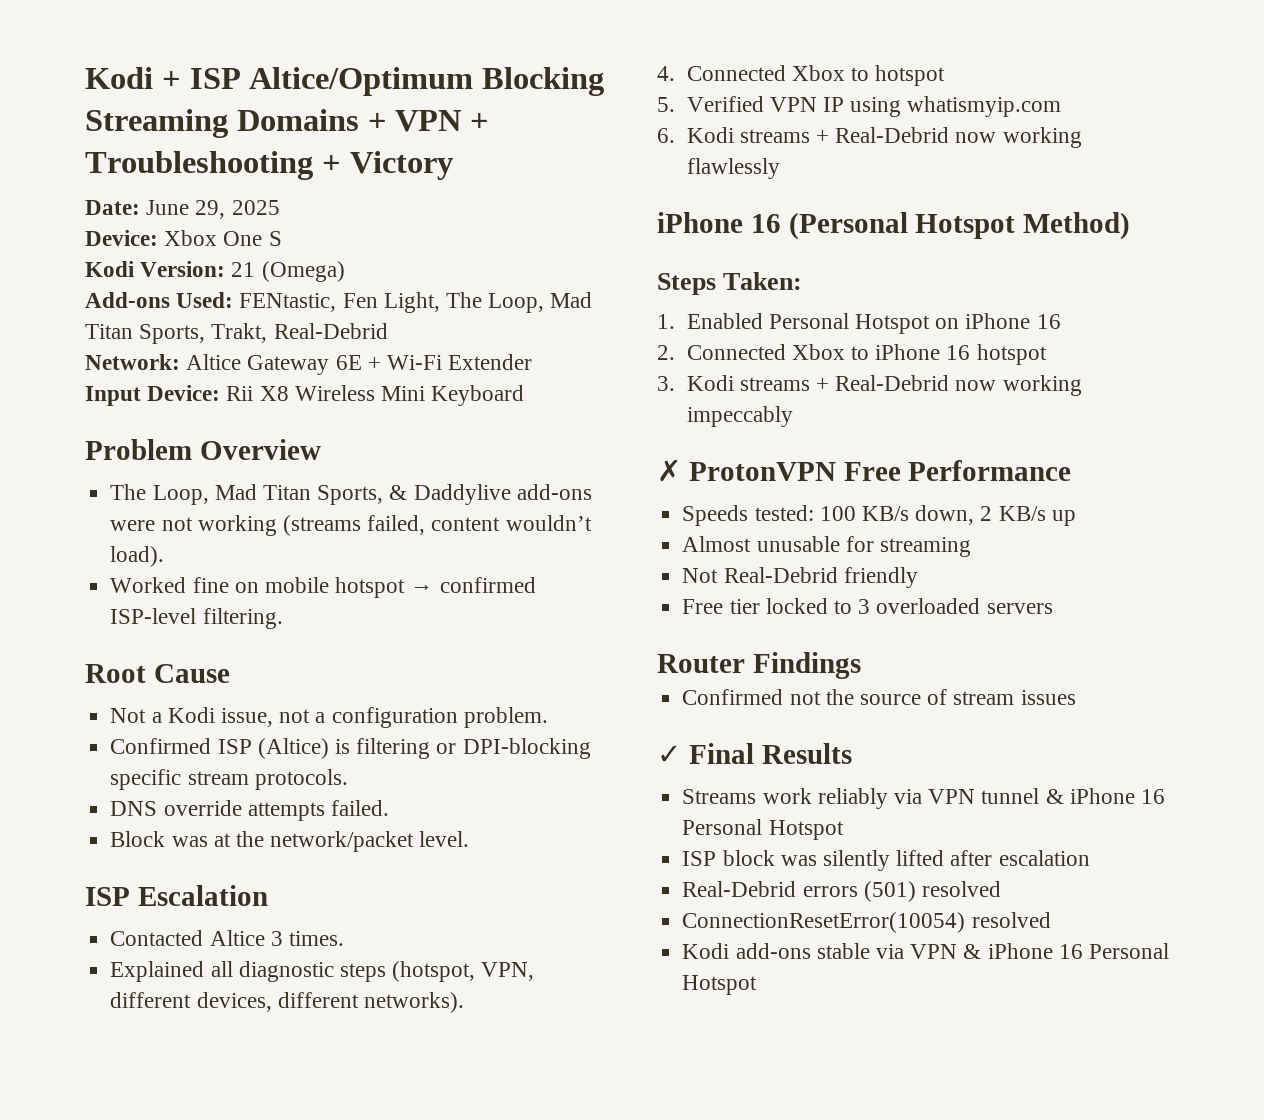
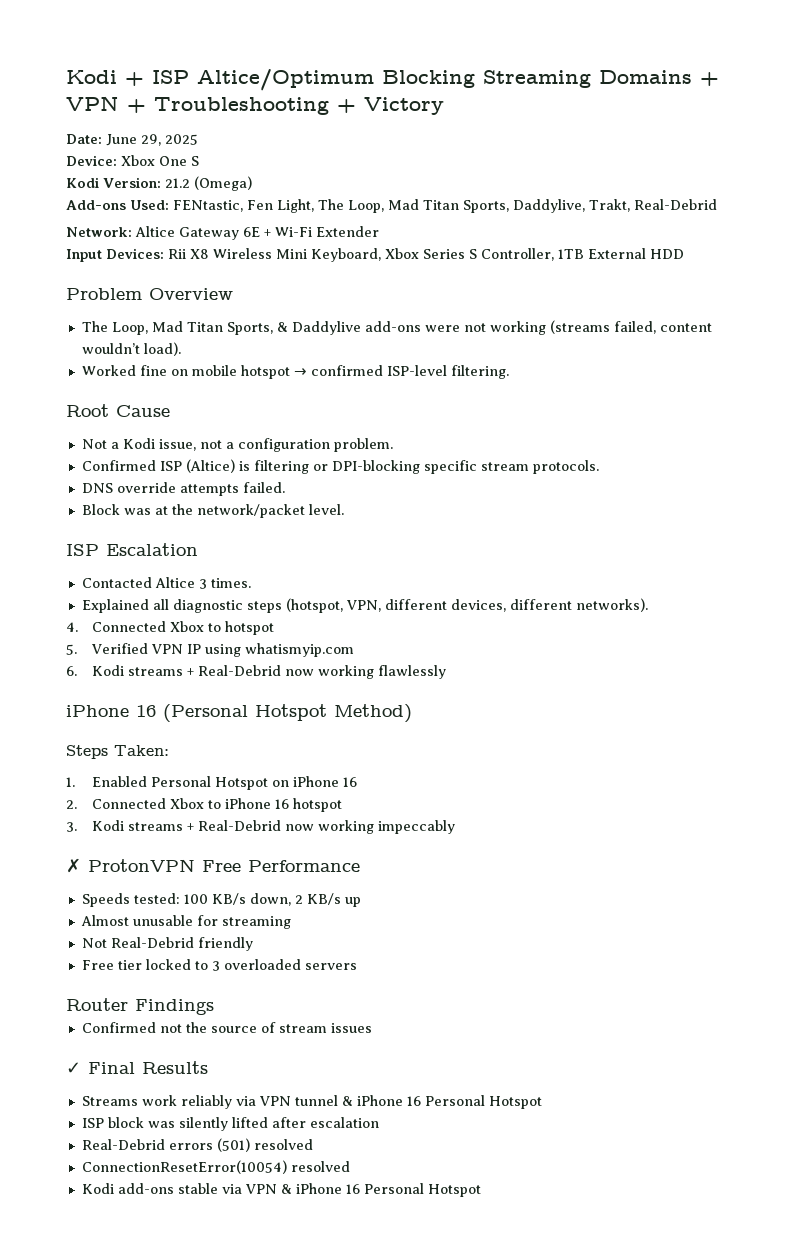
[231,262,256,277] 21 -> [165,178,190,188] 21.2
(206, 334) none -> [513,199,585,213] Daddylive,
[147,385,221,401] Device: -> [106,248,164,259] Devices:
[431,385,525,406] Keyboard -> [311,248,684,262] Keyboard, Xbox Series S Controller, 1TB External HDD

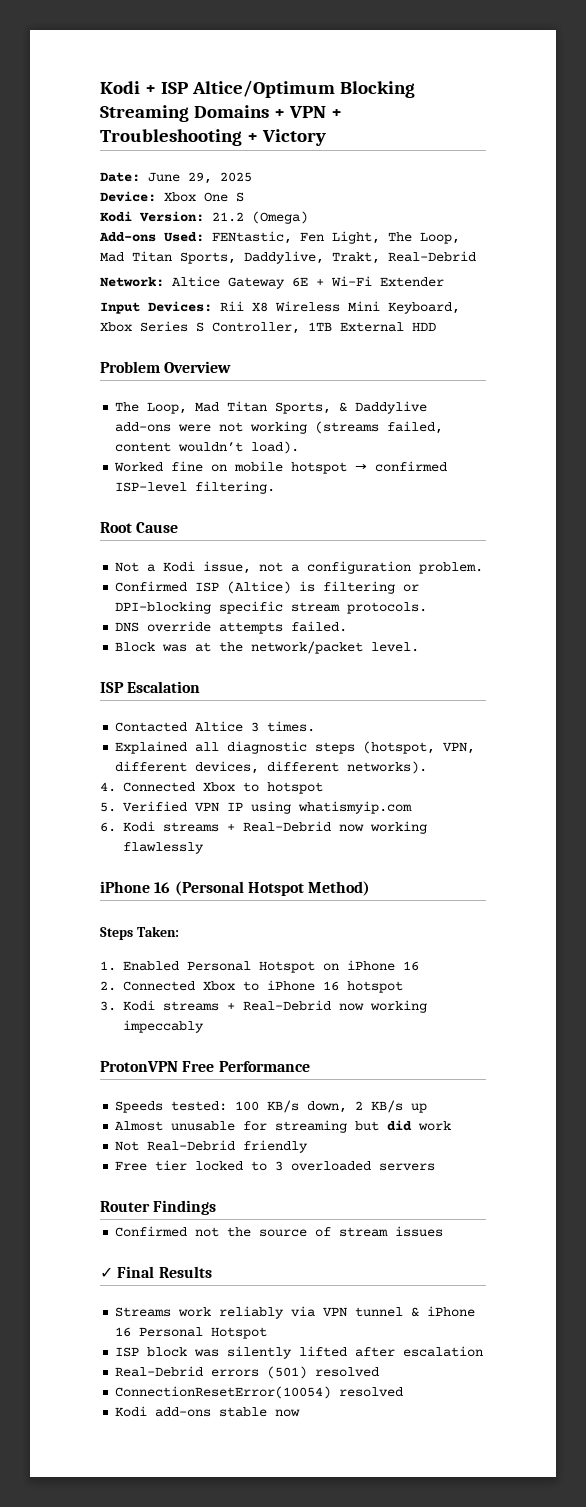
[66,858,81,873] ✗ -> (205, 1026) none
(291, 922) none -> [355,1120,452,1131] but did work
[221,1183,481,1197] via VPN & iPhone 16 Personal Hotspot -> [275,1409,301,1417] now

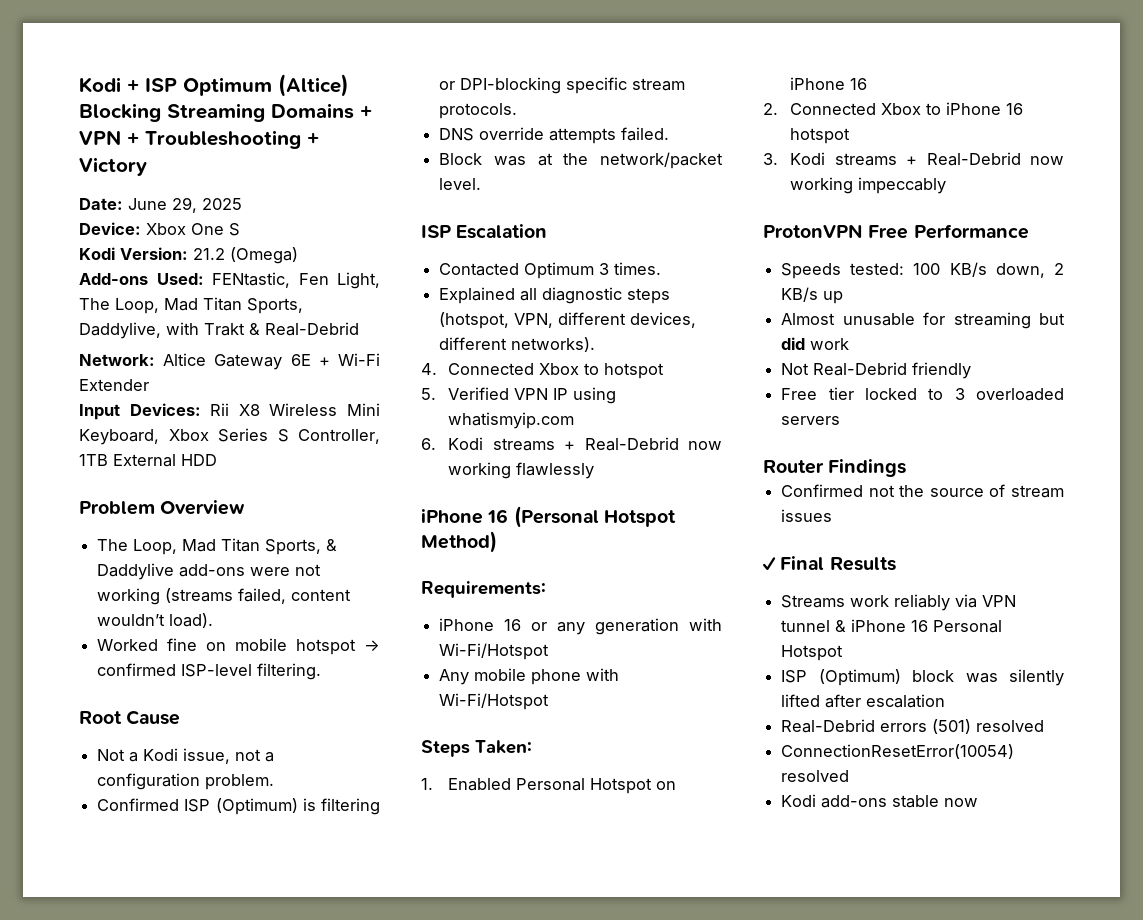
[191,80,335,98] Altice/Optimum -> [183,74,349,97] Optimum (Altice)
[332,252,380,264] Trakt, -> [166,322,260,336] with Trakt &
[227,581,292,594] (Altice) -> [215,798,298,815] (Optimum)
[195,721,244,732] Altice -> [524,262,595,279] Optimum
(371, 888) none -> [421,581,546,598] [439,618,722,635] [439,643,550,660] [439,668,620,685] [439,693,550,710] // Requirements: // iPhone 16 or any generation with Wi-Fi/Hotspot // Any mobile phone with Wi-Fi/Hotspot
(140, 1352) none -> [818,669,901,686] (Optimum)

